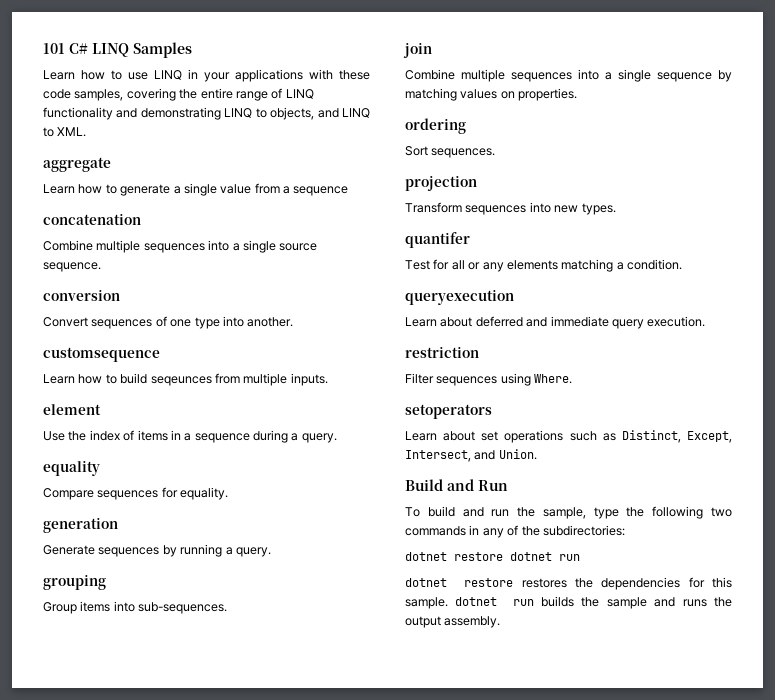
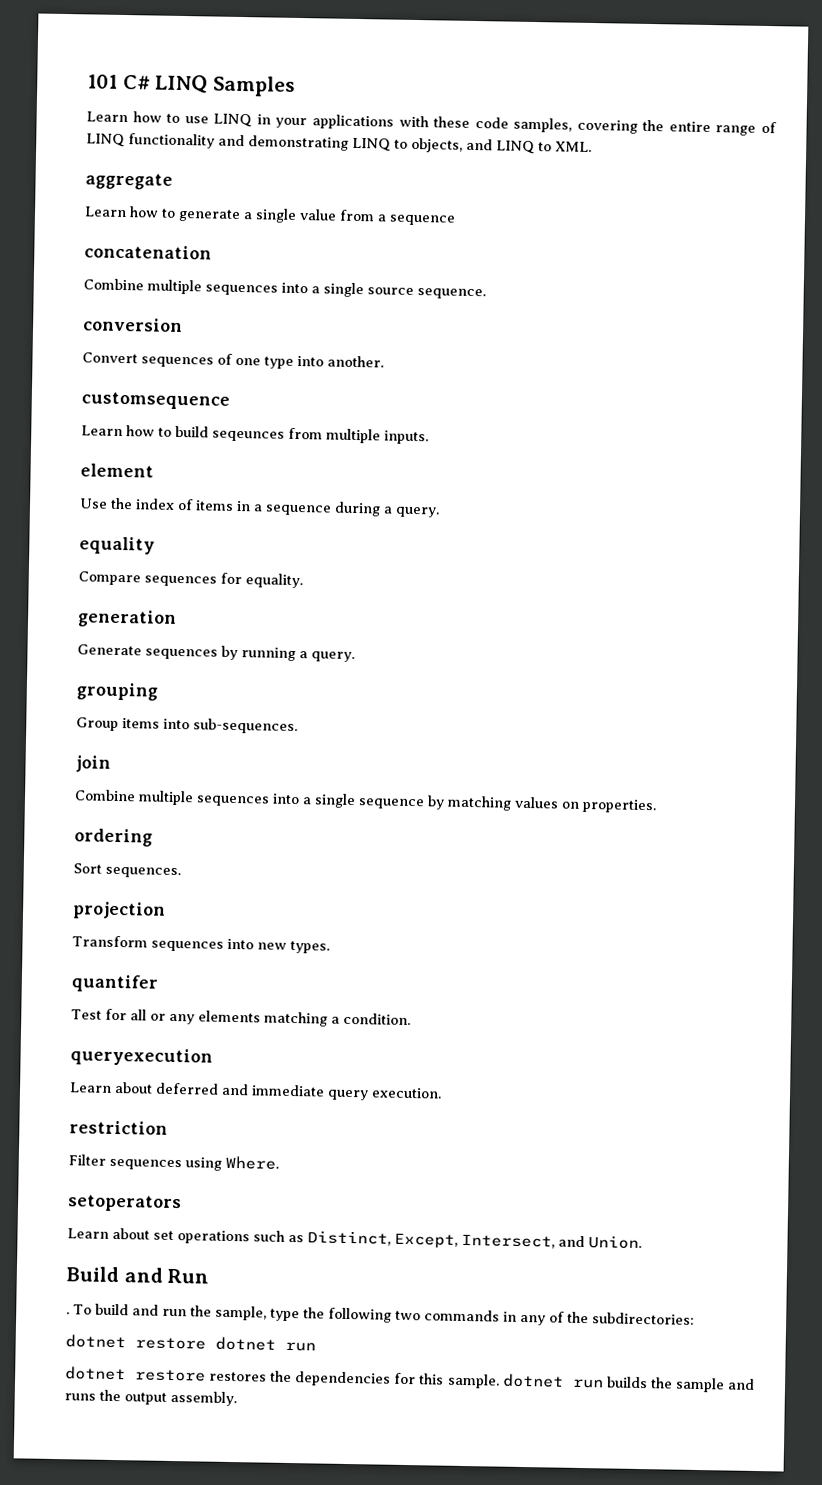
(508, 485) none -> [66,1312,70,1315] .

